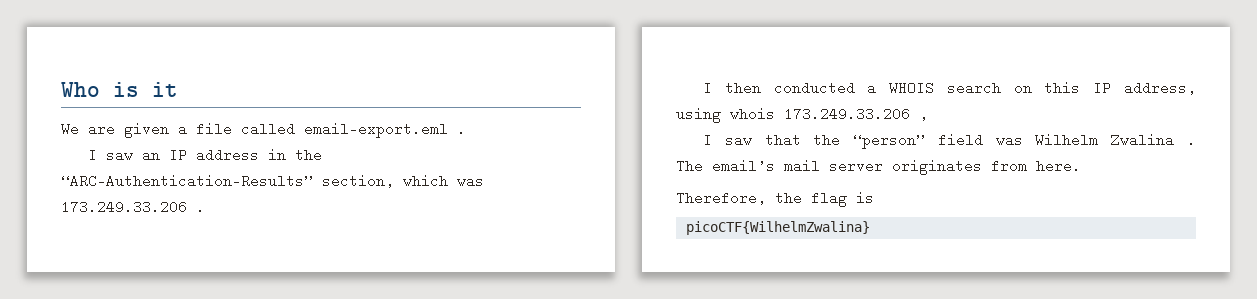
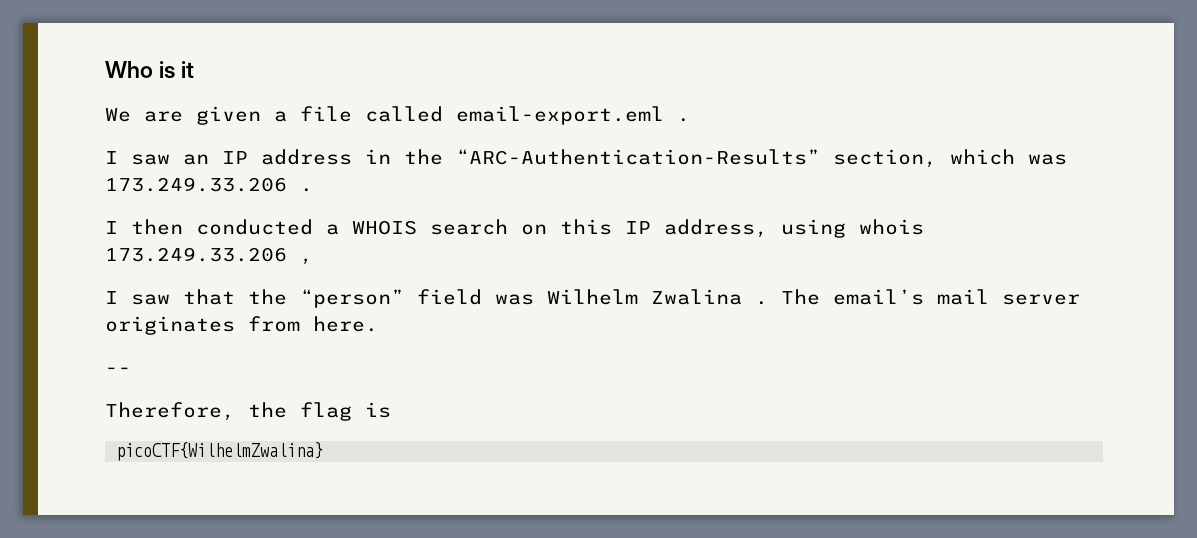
(1081, 166) none -> [105,367,131,374] // --

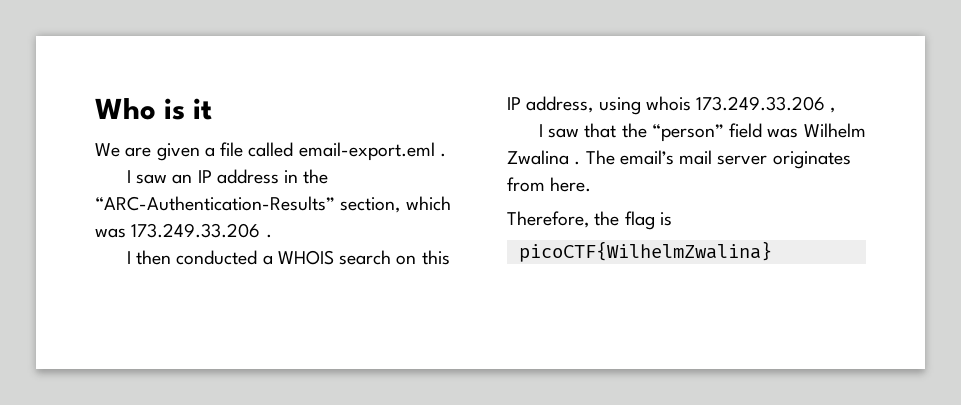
[105,367,131,374] // -- -> (592, 184) none

